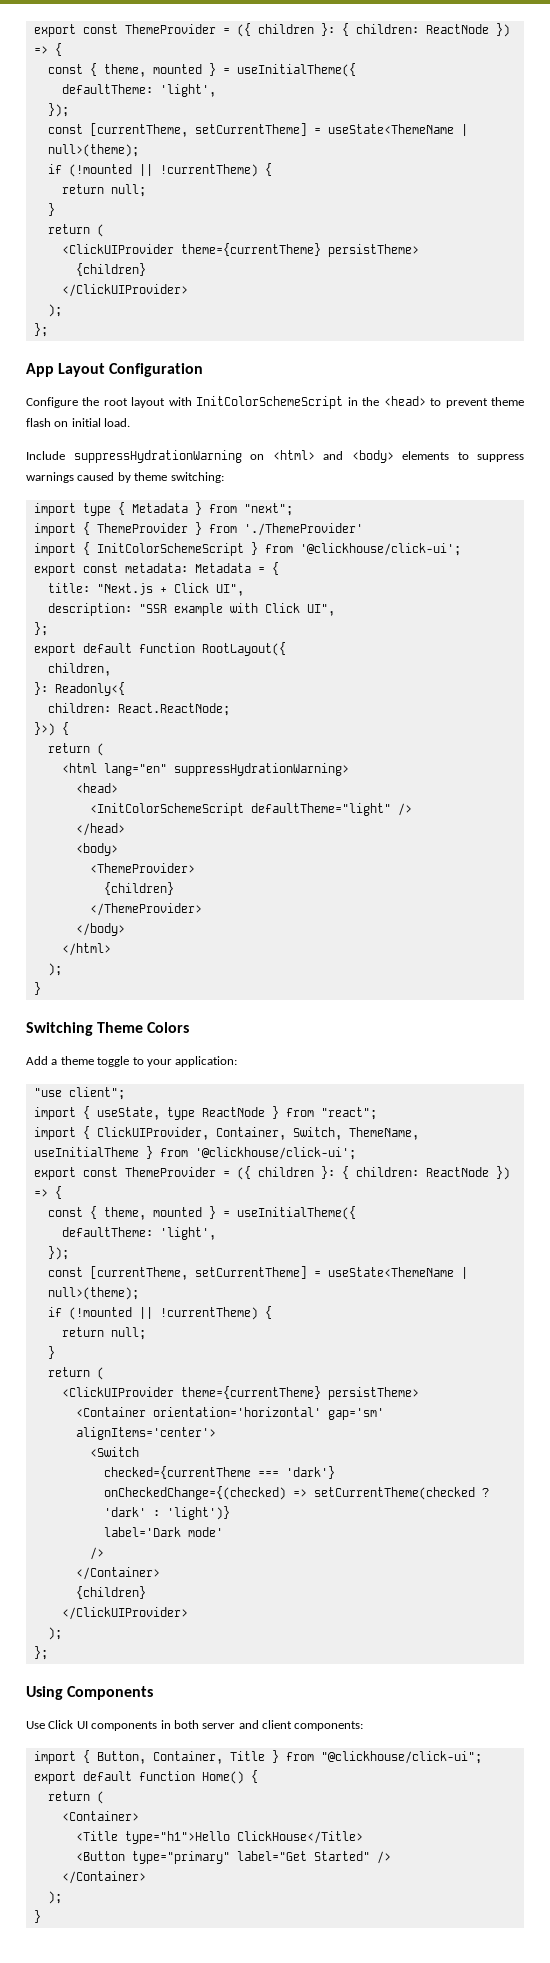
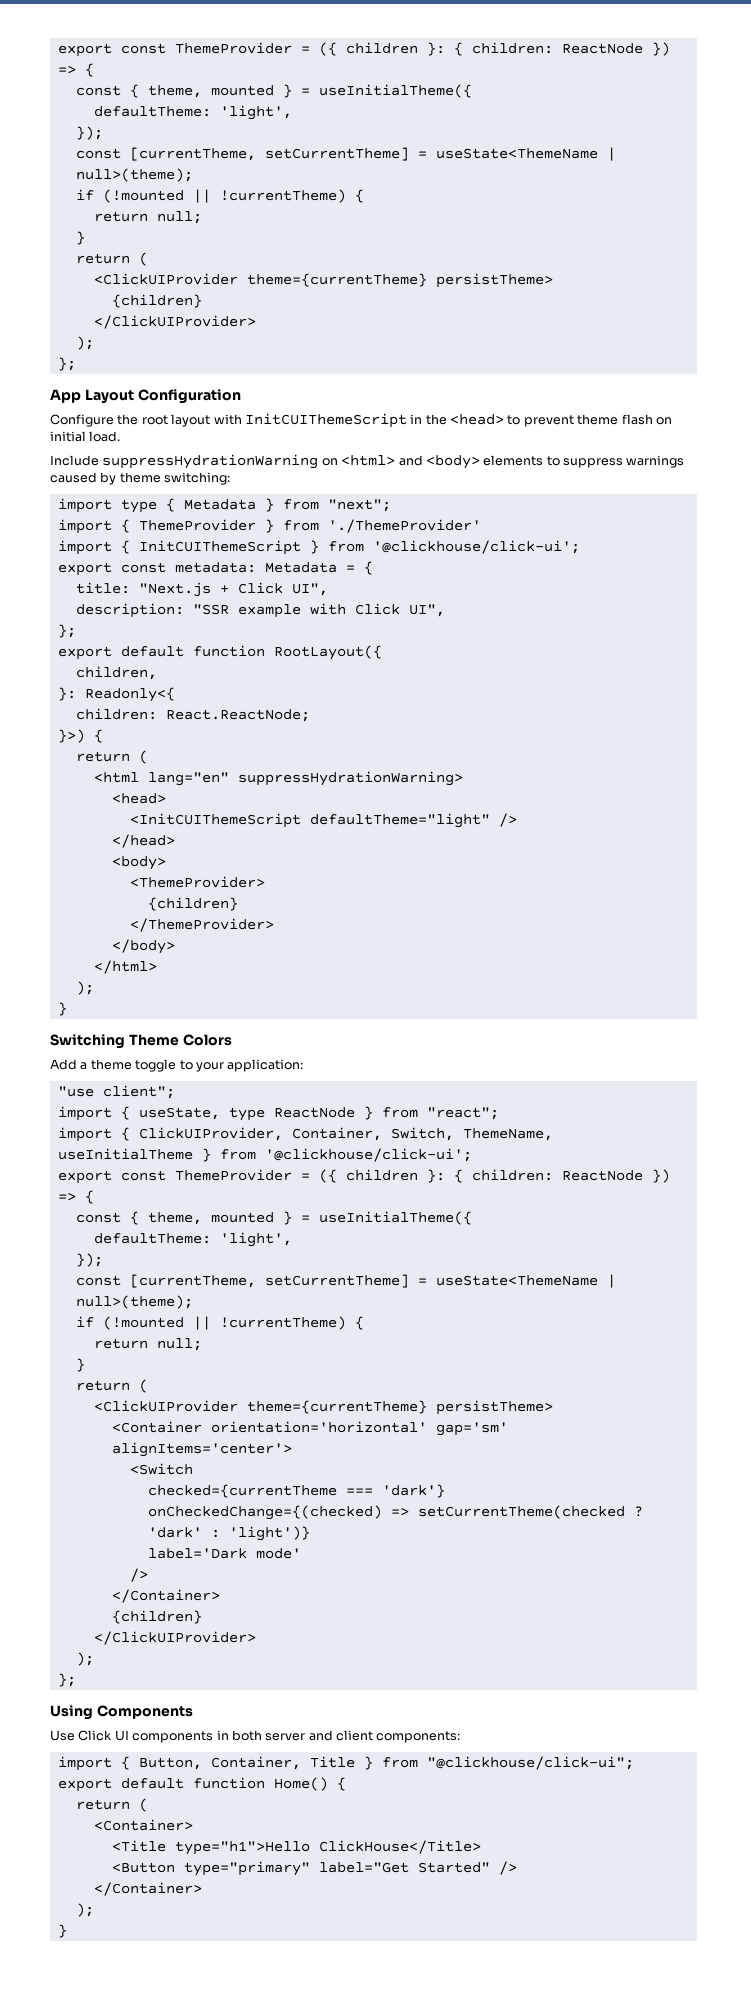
[196,396,344,409] InitColorSchemeScript -> [244,413,407,428] InitCUIThemeScript
[96,543,244,556] InitColorSchemeScript -> [138,540,301,555] InitCUIThemeScript
[89,803,244,816] <InitColorSchemeScript -> [129,813,301,828] <InitCUIThemeScript

